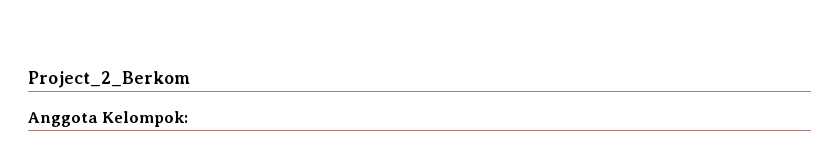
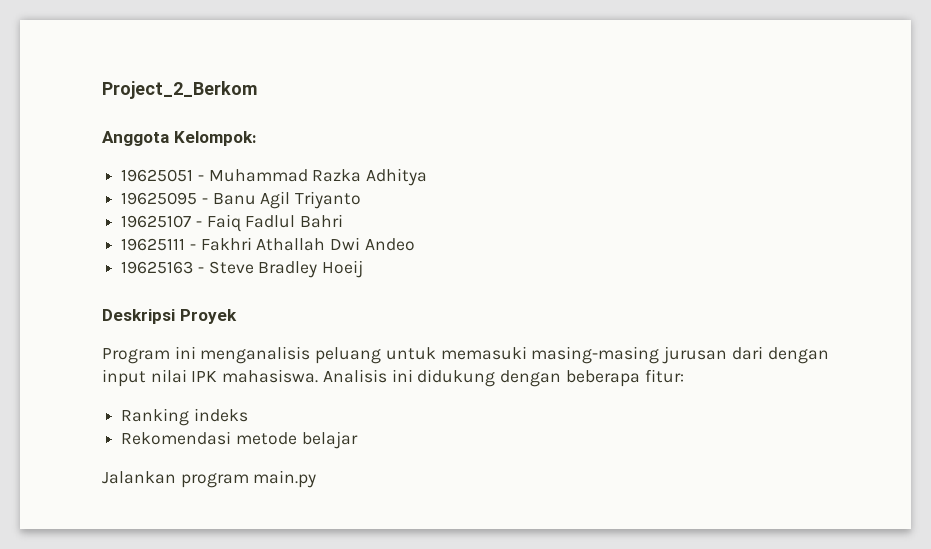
(189, 119) none -> [121,168,428,186] [121,191,362,209] [121,214,344,232] [121,237,415,251] [121,260,364,278] [102,309,237,324] [102,346,829,364] [102,369,684,387] [121,408,248,426] [121,431,358,449] [102,470,317,488] // 19625051 - Muhammad Razka Adhitya // 19625095 - Banu Agil Triyanto // 19625107 - Faiq Fadlul Bahri // 19625111 - Fakhri Athallah Dwi Andeo // 19625163 - Steve Bradley Hoeij // Deskripsi Proyek // Program ini menganalisis peluang untuk memasuki masing-masing jurusan dari dengan input nilai IPK mahasiswa. Analisis ini didukung dengan beberapa fitur: // Ranking indeks // Rekomendasi metode belajar // Jalankan program main.py

